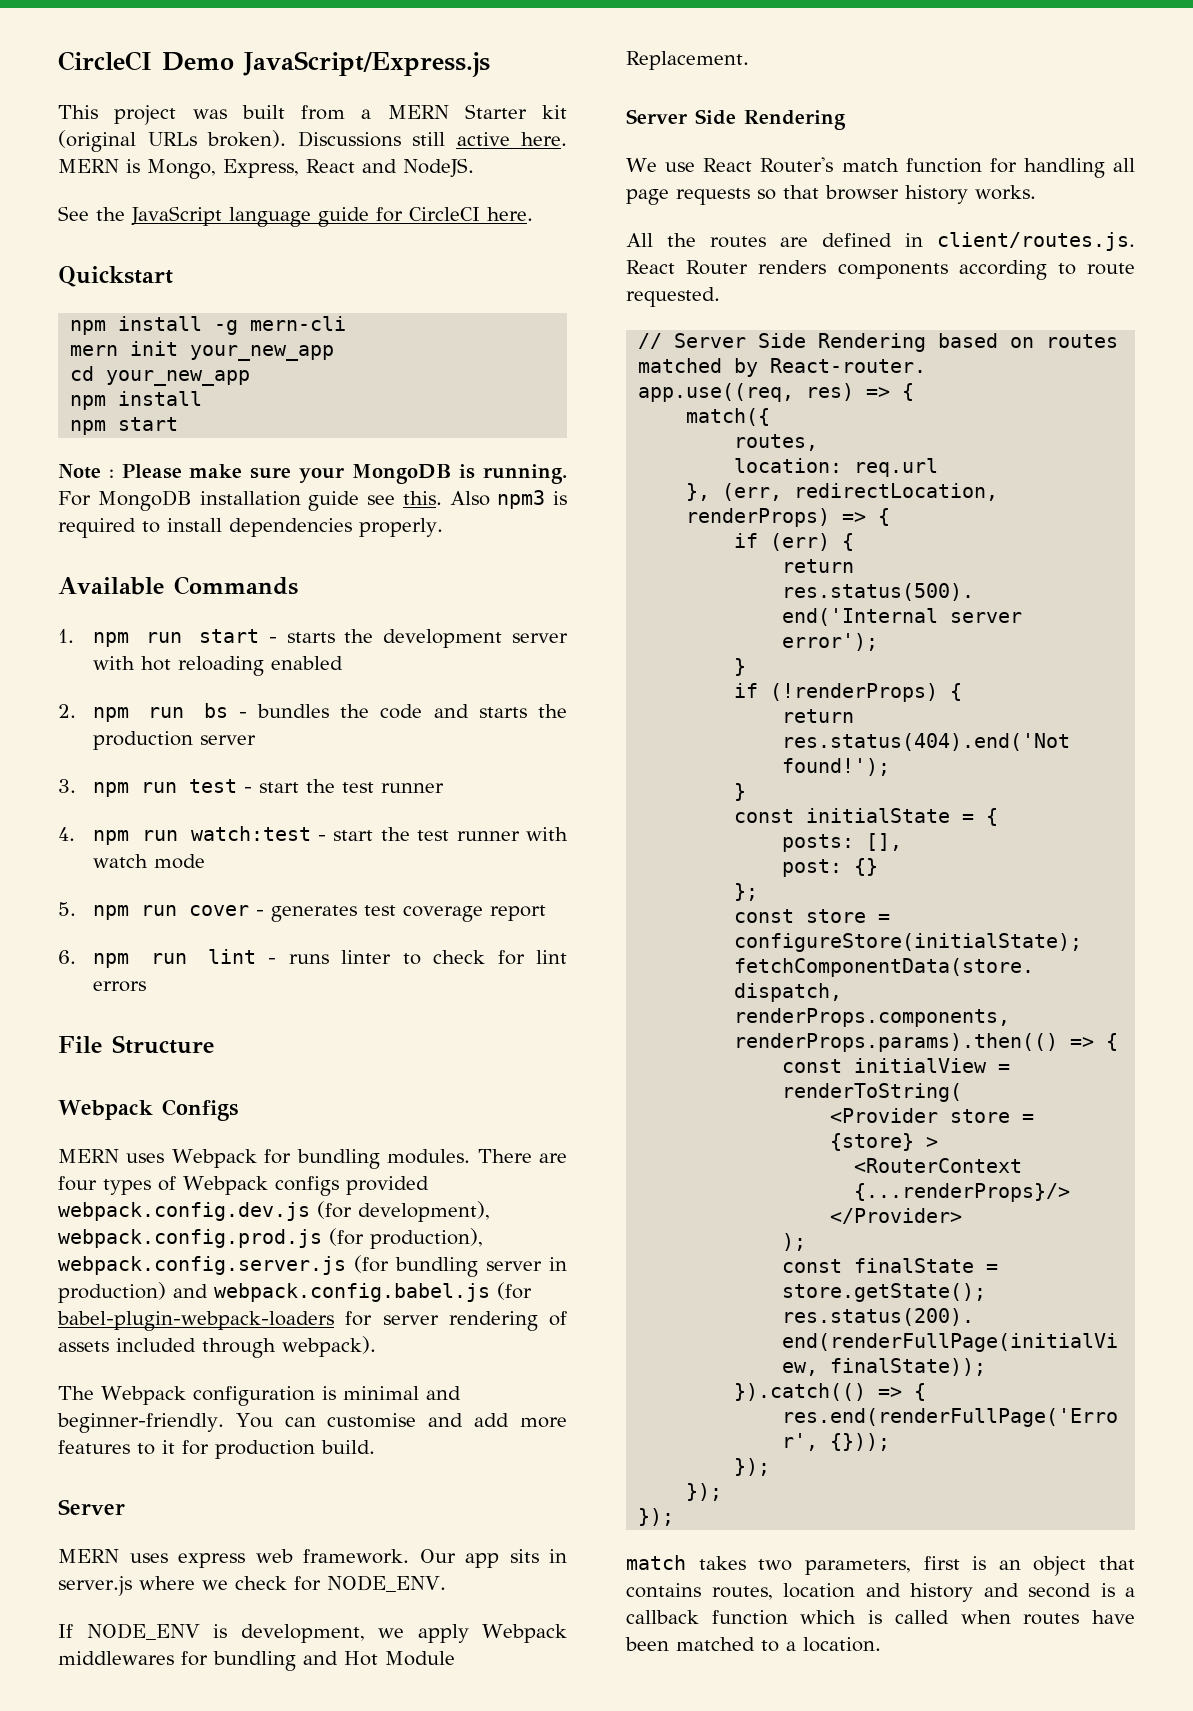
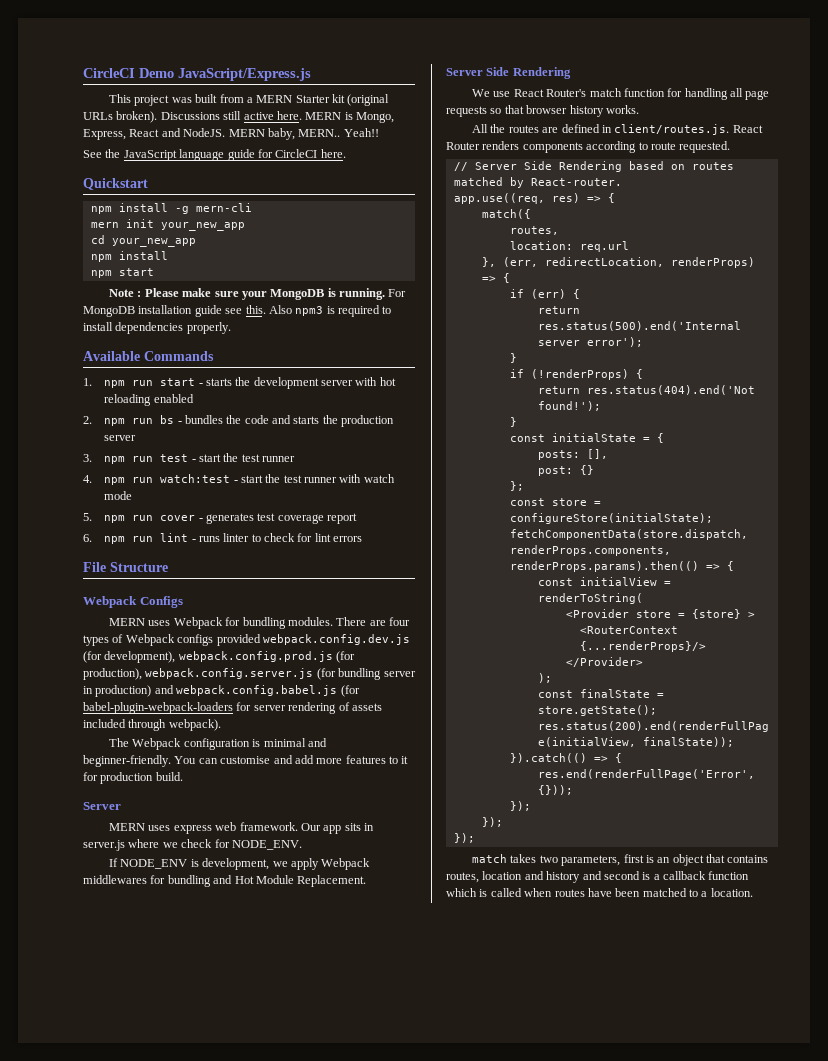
(474, 168) none -> [228,128,379,140] MERN baby, MERN.. Yeah!!

